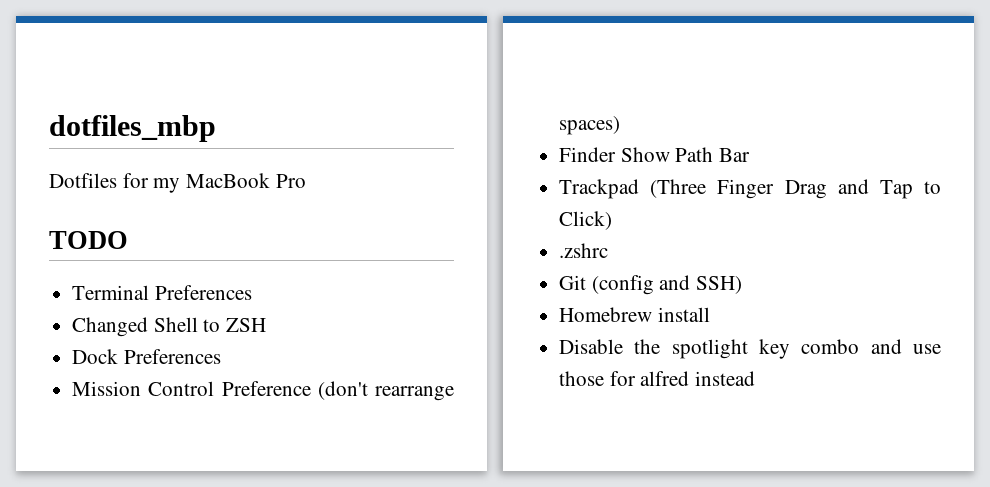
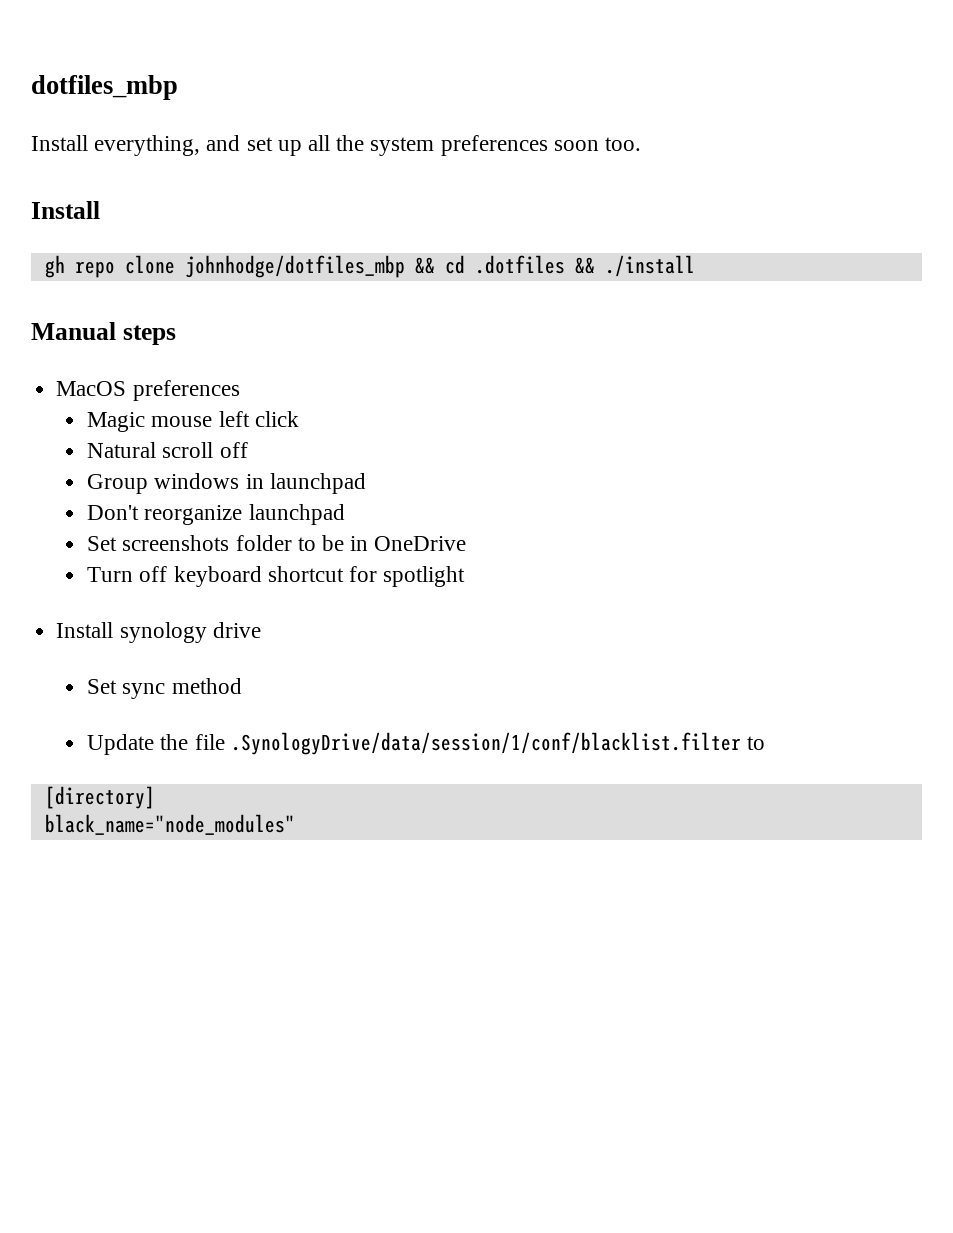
[49,173,306,193] [49,231,128,249] [72,285,252,300] [72,317,267,337] [72,349,221,364] [72,381,454,401] [559,116,621,135] [559,147,751,162] [559,179,941,199] [559,211,613,230] [559,243,609,258] [559,275,743,295] [559,307,710,322] [559,339,941,359] [559,371,756,386] Dotfiles for my MacBook Pro // TODO // Terminal Preferences // Changed Shell to ZSH // Dock Preferences // Mission Control Preference (don't rearrange spaces) // Finder Show Path Bar // Trackpad (Three Finger Drag and Tap to Click) // .zshrc // Git (config and SSH) // Homebrew install // Disable the spotlight key combo and use those for alfred instead -> [31,135,642,156] [31,201,100,219] [44,255,695,278] [31,322,176,345] [56,380,240,401] [87,411,299,432] [87,442,248,458] [87,473,366,494] [87,504,345,525] [87,535,467,551] [87,566,466,587] [56,622,261,643] [87,678,242,699] [87,732,766,755] [44,786,155,809] [44,814,295,835] Install everything, and set up all the system preferences soon too. // Install // gh repo clone johnhodge/dotfiles_mbp && cd .dotfiles && ./install // Manual steps // MacOS preferences // Magic mouse left click // Natural scroll off // Group windows in launchpad // Don't reorganize launchpad // Set screenshots folder to be in OneDrive // Turn off keyboard shortcut for spotlight // Install synology drive // Set sync method // Update the file .SynologyDrive/data/session/1/conf/blacklist.filter to // [directory] // black_name="node_modules"

